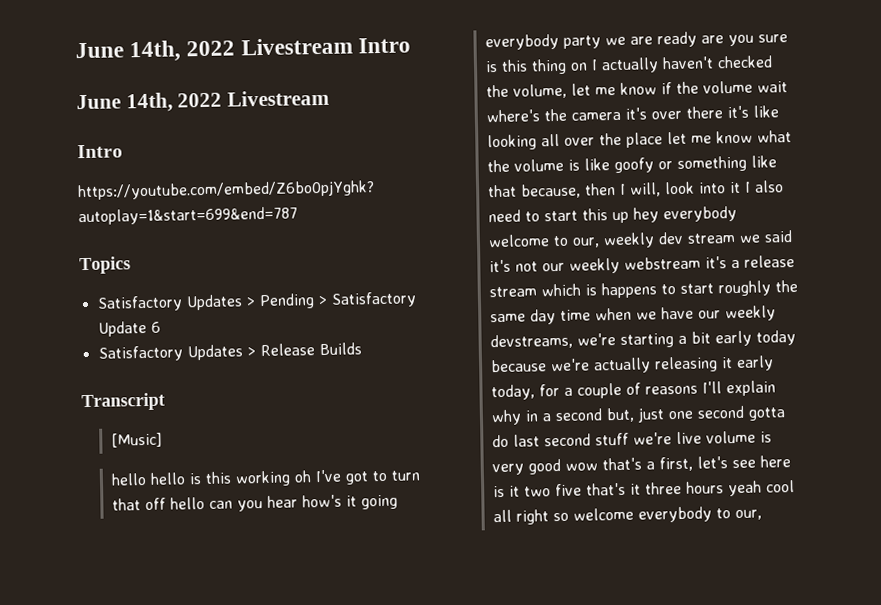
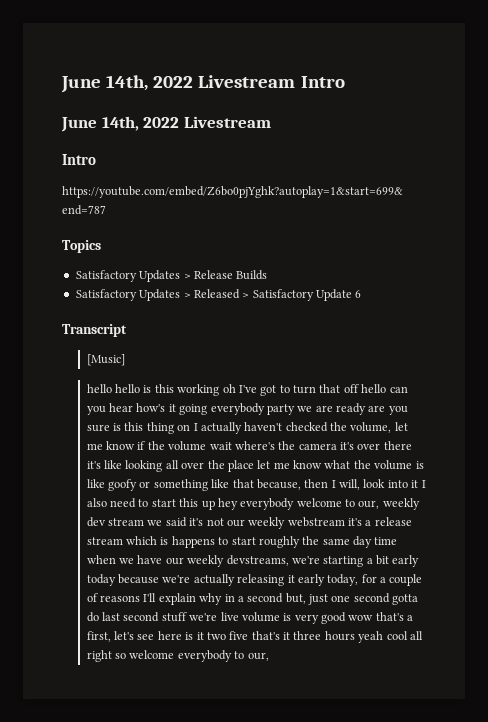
[258,293,315,310] Pending -> [193,270,268,280] [75,289,240,301] Release Builds // Satisfactory Updates > Released
[97,342,362,362] // Satisfactory Updates > Release Builds -> (362, 294) none

